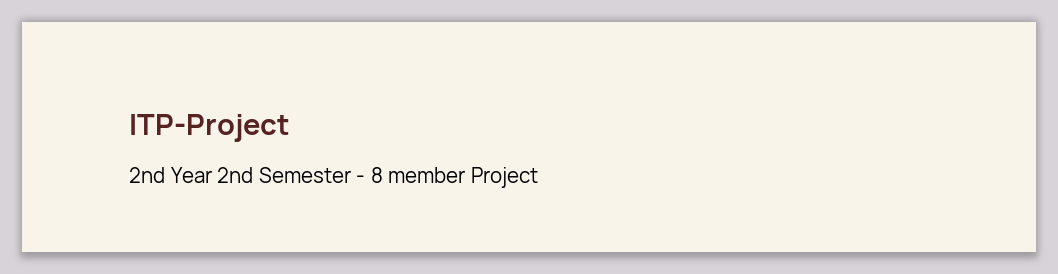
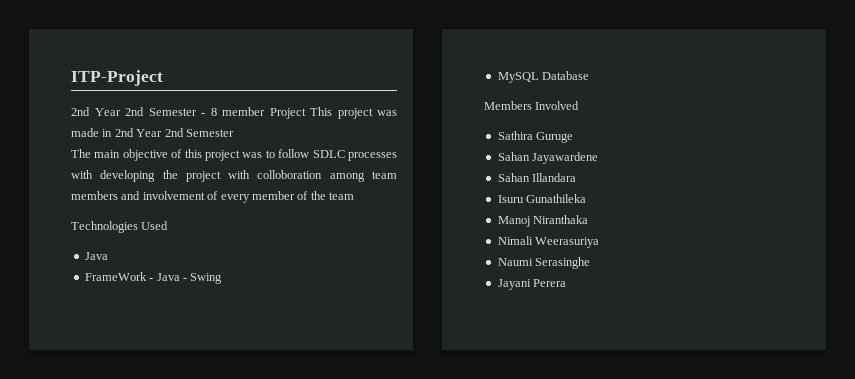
(538, 177) none -> [310,107,397,119] [71,128,234,137] [71,149,397,161] [71,170,397,182] [71,191,354,203] [71,221,169,233] [84,252,108,260] [84,272,223,284] [497,71,590,83] [484,101,580,110] [497,131,574,143] [497,152,599,164] [497,173,577,182] [497,194,587,203] [497,215,589,227] [497,236,600,248] [497,257,591,269] [497,279,567,290] This project was made in 2nd Year 2nd Semester // The main objective of this project was to follow SDLC processes with developing the project with colloboration among team members and involvement of every member of the team // Technologies Used // Java // FrameWork - Java - Swing // MySQL Database // Members Involved // Sathira Guruge // Sahan Jayawardene // Sahan Illandara // Isuru Gunathileka // Manoj Niranthaka // Nimali Weerasuriya // Naumi Serasinghe // Jayani Perera

